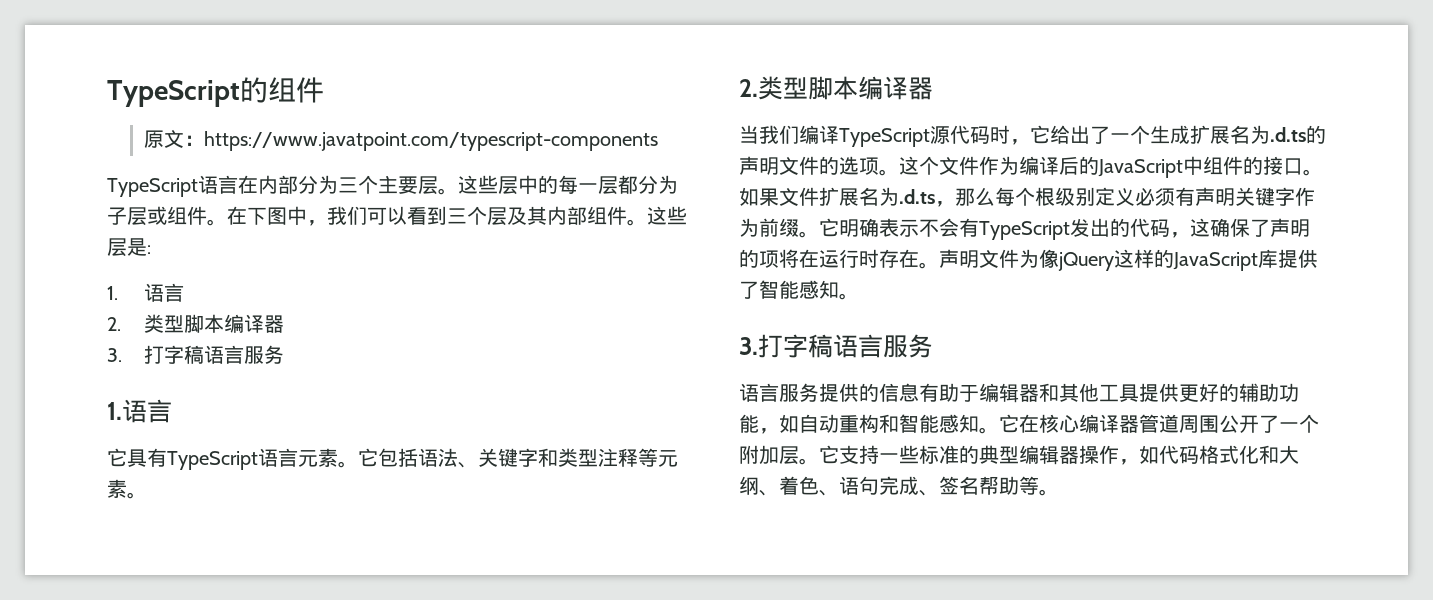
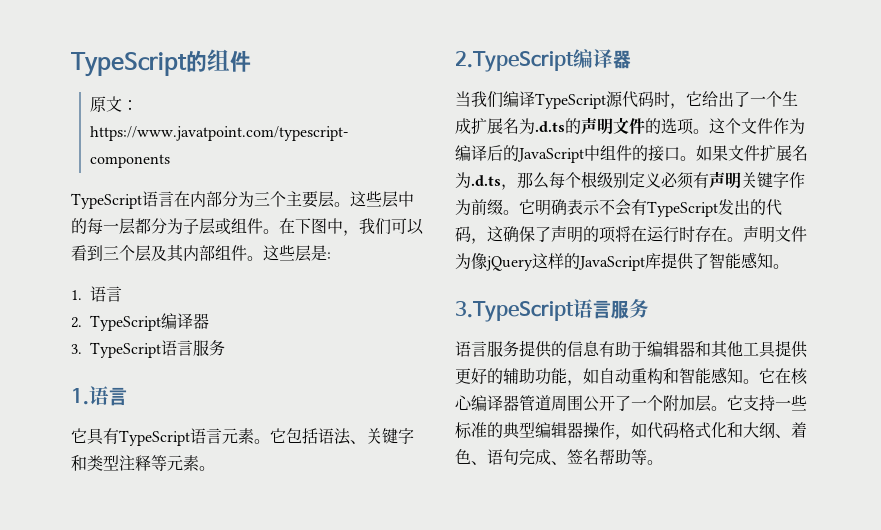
[143,314,224,333] 类型脚本 -> [90,315,161,331] TypeScript
[143,345,204,364] 打字稿 -> [90,342,161,358] TypeScript
[739,76,858,100] 2.类型脚本 -> [455,51,574,72] 2.TypeScript
[739,334,833,358] 3.打字稿 -> [455,301,574,322] 3.TypeScript

